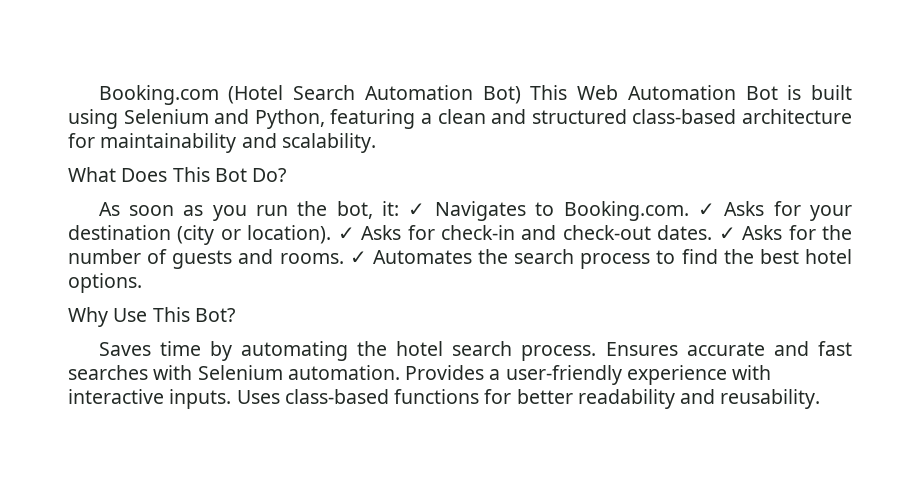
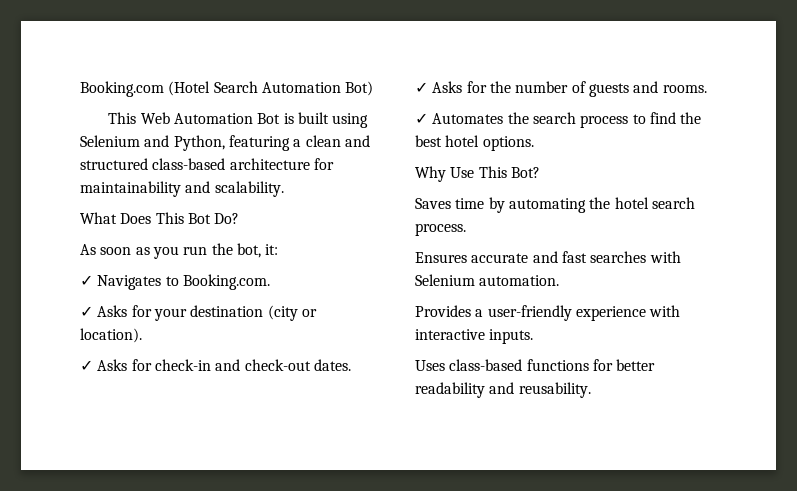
(521, 95) none -> (374, 88) //
(400, 208) none -> (279, 249) //
(689, 211) none -> (270, 282) //
(332, 234) none -> (142, 335) //
(713, 232) none -> (351, 365) //
(344, 258) none -> (707, 89) //
(597, 353) none -> (466, 229) //
(400, 372) none -> (560, 280) //
(232, 399) none -> (534, 336) //

